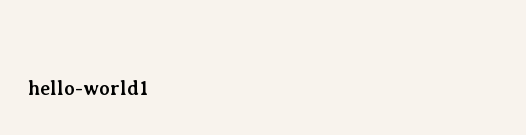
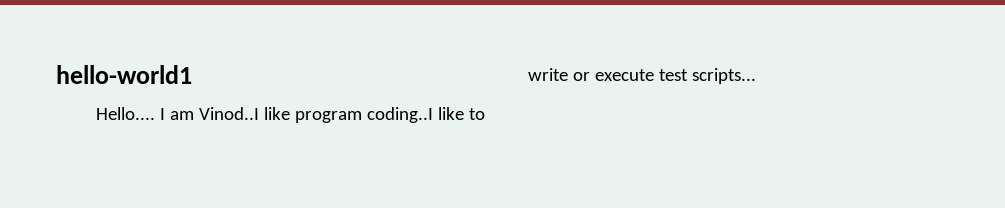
(148, 87) none -> [95,107,485,123] [528,68,756,84] // Hello.... I am Vinod..I like program coding..I like to write or execute test scripts...

